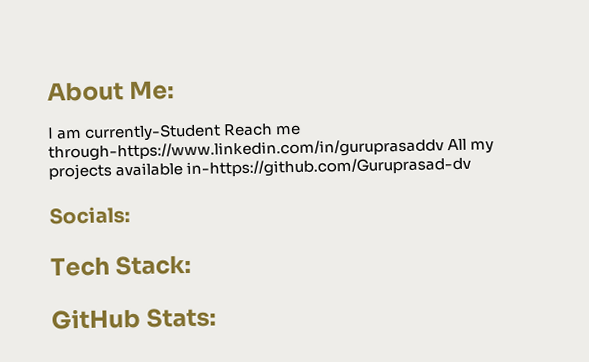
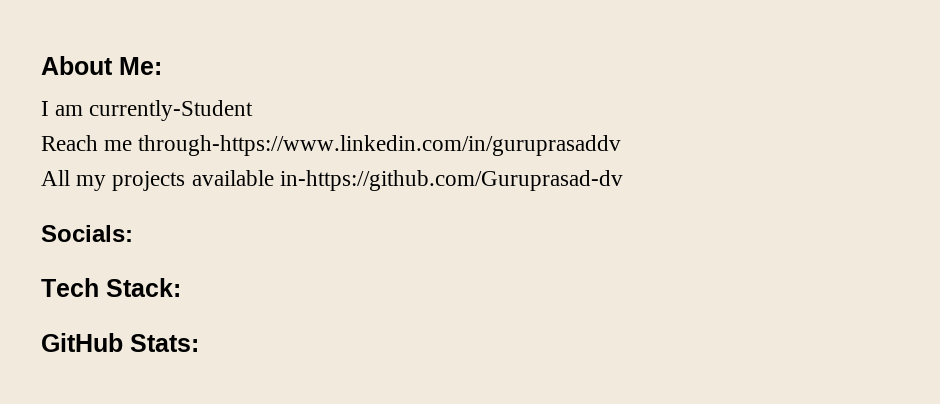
(222, 132) none -> (254, 110) //
(444, 150) none -> (622, 145) //

